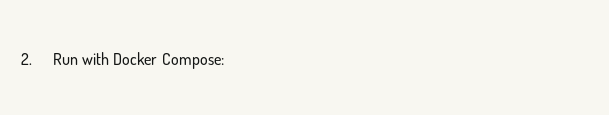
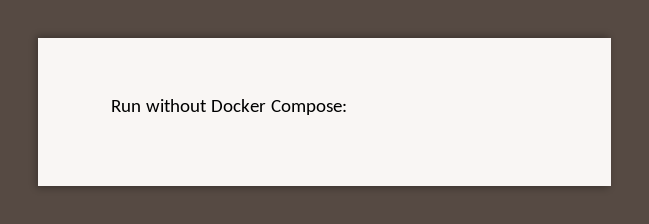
[21,52,109,65] 2. Run with -> [111,99,207,112] Run without

